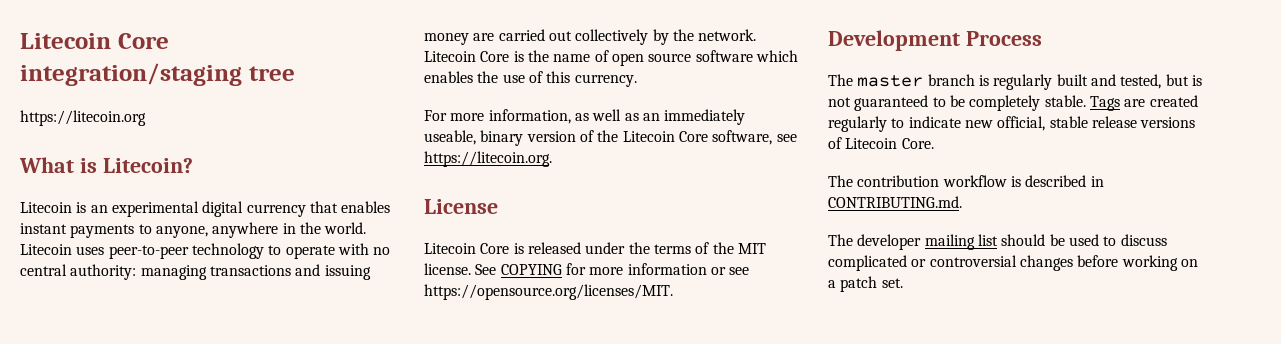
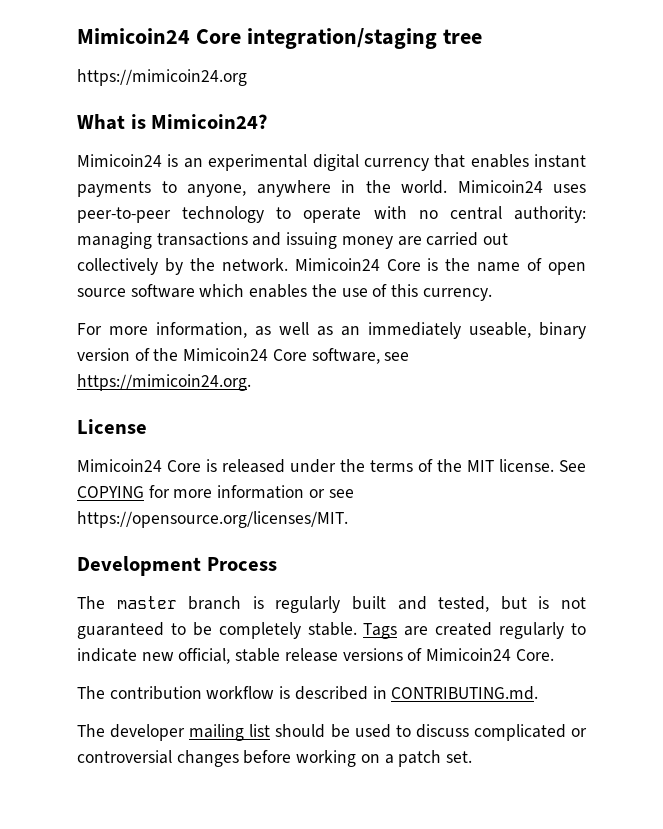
[20,33,111,49] Litecoin -> [77,28,190,44] Mimicoin24
[20,110,146,126] https://litecoin.org -> [77,69,247,86] https://mimicoin24.org
[102,158,193,173] [20,202,72,213] Litecoin? // Litecoin -> [151,114,268,129] [77,154,162,167] Mimicoin24? // Mimicoin24
[20,244,72,255] Litecoin -> [457,180,543,193] Mimicoin24
[424,51,476,62] Litecoin -> [294,258,380,271] Mimicoin24
[622,131,675,142] Litecoin -> [183,348,269,361] Mimicoin24
[424,151,552,167] https://litecoin.org. -> [77,374,251,391] https://mimicoin24.org.
[424,243,476,254] Litecoin -> [77,459,162,472] Mimicoin24
[845,138,898,149] Litecoin -> [426,648,512,661] Mimicoin24

